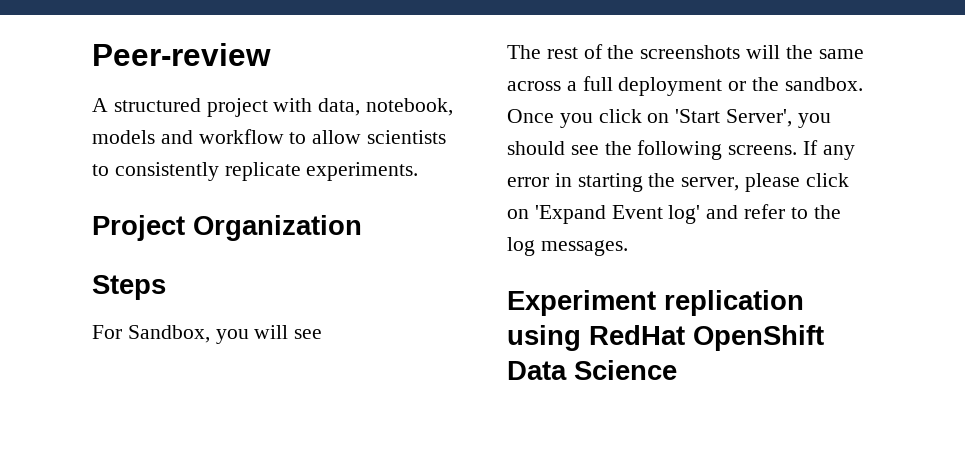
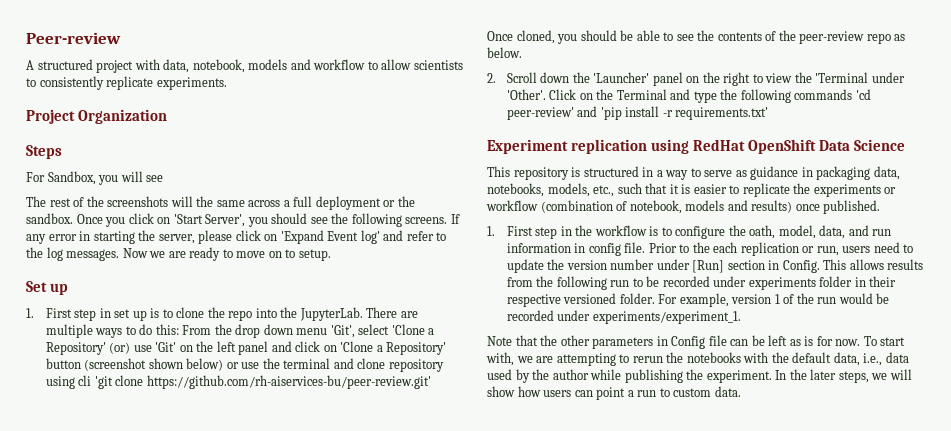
(628, 248) none -> [122,247,331,261] [26,281,69,295] [26,307,418,321] [45,324,435,338] [45,341,447,355] [45,358,444,372] [45,375,431,389] [487,30,906,44] [487,47,522,58] [487,72,905,86] [506,89,871,103] [506,106,769,120] Now we are ready to move on to setup. // Set up // 1. First step in set up is to clone the repo into the JupyterLab. There are multiple ways to do this: From the drop down menu 'Git', select 'Clone a Repository' (or) use 'Git' on the left panel and click on 'Clone a Repository' button (screenshot shown below) or use the terminal and clone repository using cli 'git clone https://github.com/rh-aiservices-bu/peer-review.git' // Once cloned, you should be able to see the contents of the peer-review repo as below. // 2. Scroll down the 'Launcher' panel on the right to view the 'Terminal under 'Other'. Click on the Terminal and type the following commands 'cd peer-review' and 'pip install -r requirements.txt'
(677, 370) none -> [487,166,900,180] [487,183,897,197] [486,200,881,214] [487,225,892,239] [506,242,914,256] [506,259,924,273] [506,276,897,290] [506,293,890,307] [506,310,741,324] [487,335,906,349] [486,352,909,366] [487,369,912,383] [487,386,741,400] // This repository is structured in a way to serve as guidance in packaging data, notebooks, models, etc., such that it is easier to replicate the experiments or workflow (combination of notebook, models and results) once published. // 1. First step in the workflow is to configure the oath, model, data, and run information in config file. Prior to the each replication or run, users need to update the version number under [Run] section in Config. This allows results from the following run to be recorded under experiments folder in their respective versioned folder. For example, version 1 of the run would be recorded under experiments/experiment_1. // Note that the other parameters in Config file can be left as is for now. To start with, we are attempting to rerun the notebooks with the default data, i.e., data used by the author while publishing the experiment. In the later steps, we will show how users can point a run to custom data.

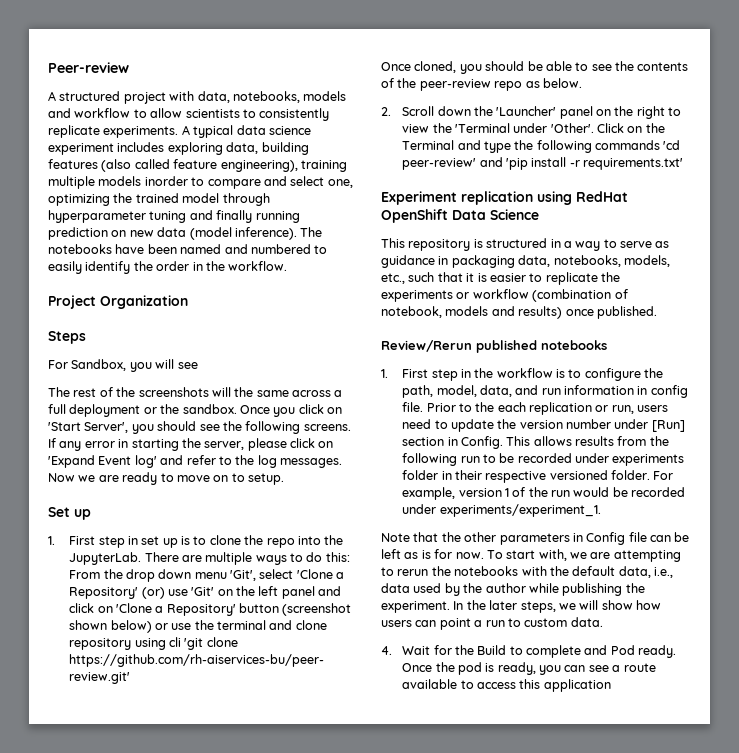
[192,59,245,73] notebook, -> [232,91,300,103] notebooks,
(227, 83) none -> [181,125,311,138] [48,142,309,155] [48,159,347,172] [48,176,353,189] [48,193,270,206] [48,210,300,223] [48,227,323,240] [48,244,328,254] [48,261,288,274] A typical data science experiment includes exploring data, building features (also called feature engineering), training multiple models inorder to compare and select one, optimizing the trained model through hyperparameter tuning and finally running prediction on new data (model inference). The notebooks have been named and numbered to easily identify the order in the workflow.
(881, 207) none -> [381,340,607,353] // Review/Rerun published notebooks
[749,225,776,239] oath, -> [402,385,434,398] path,
(741, 391) none -> [381,645,677,658] [402,662,656,675] [402,679,611,692] // 4. Wait for the Build to complete and Pod ready. Once the pod is ready, you can see a route available to access this application

